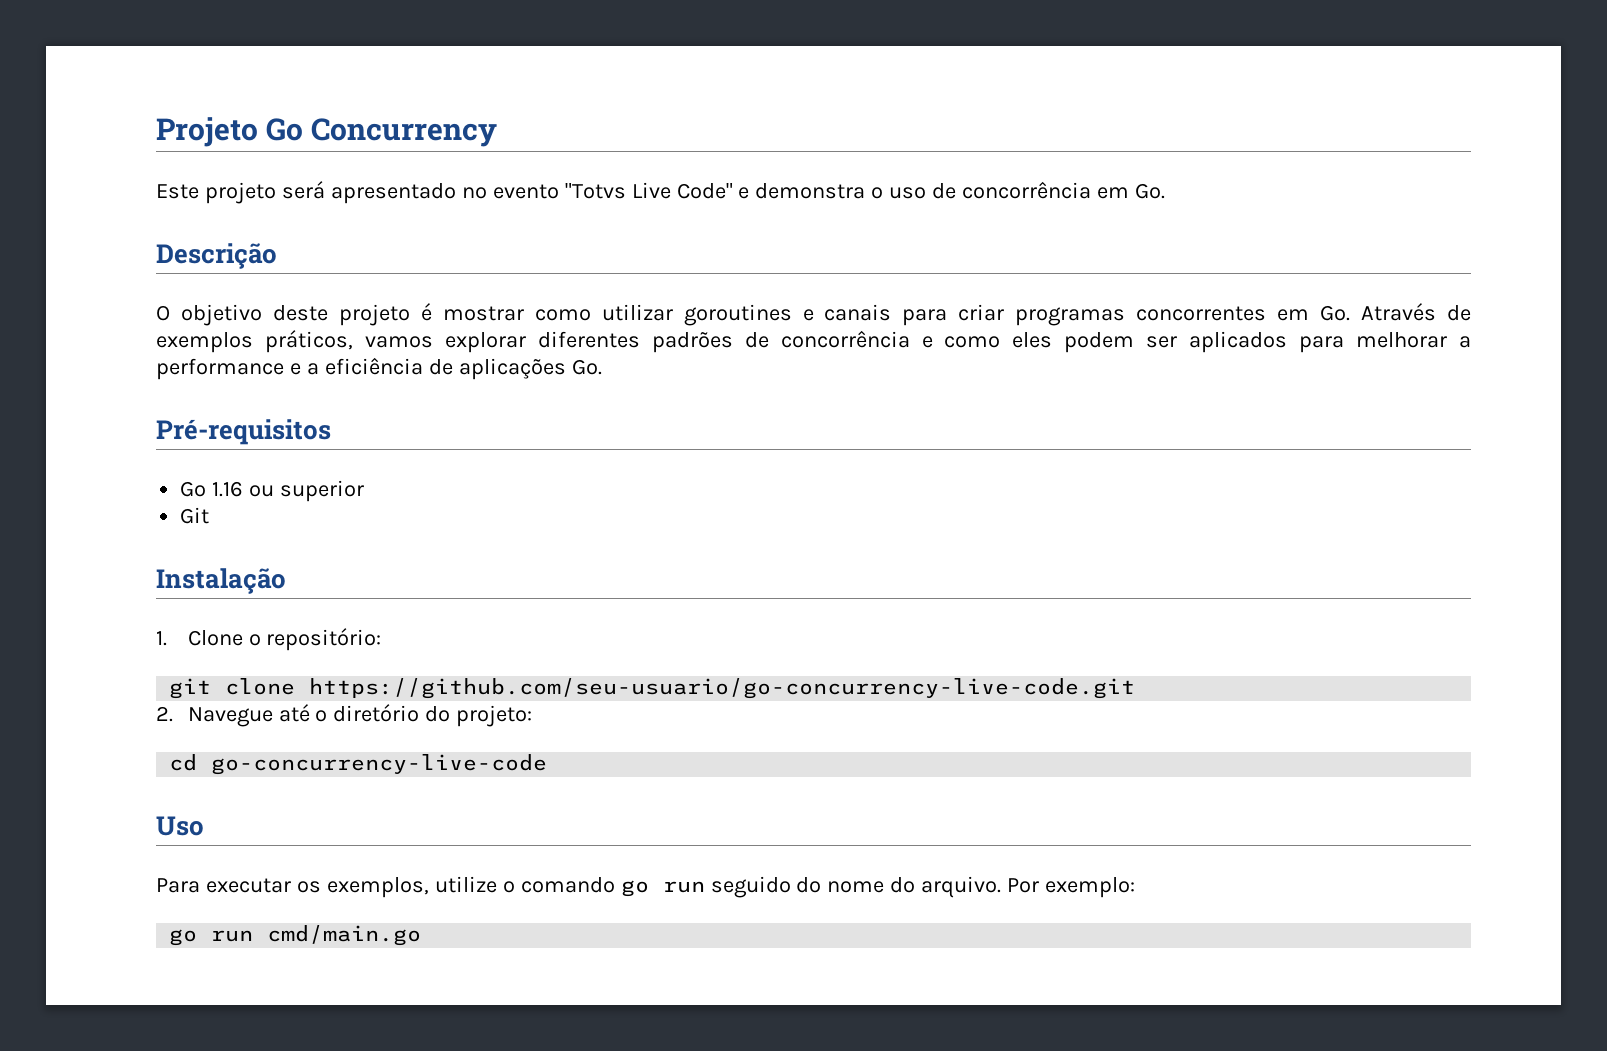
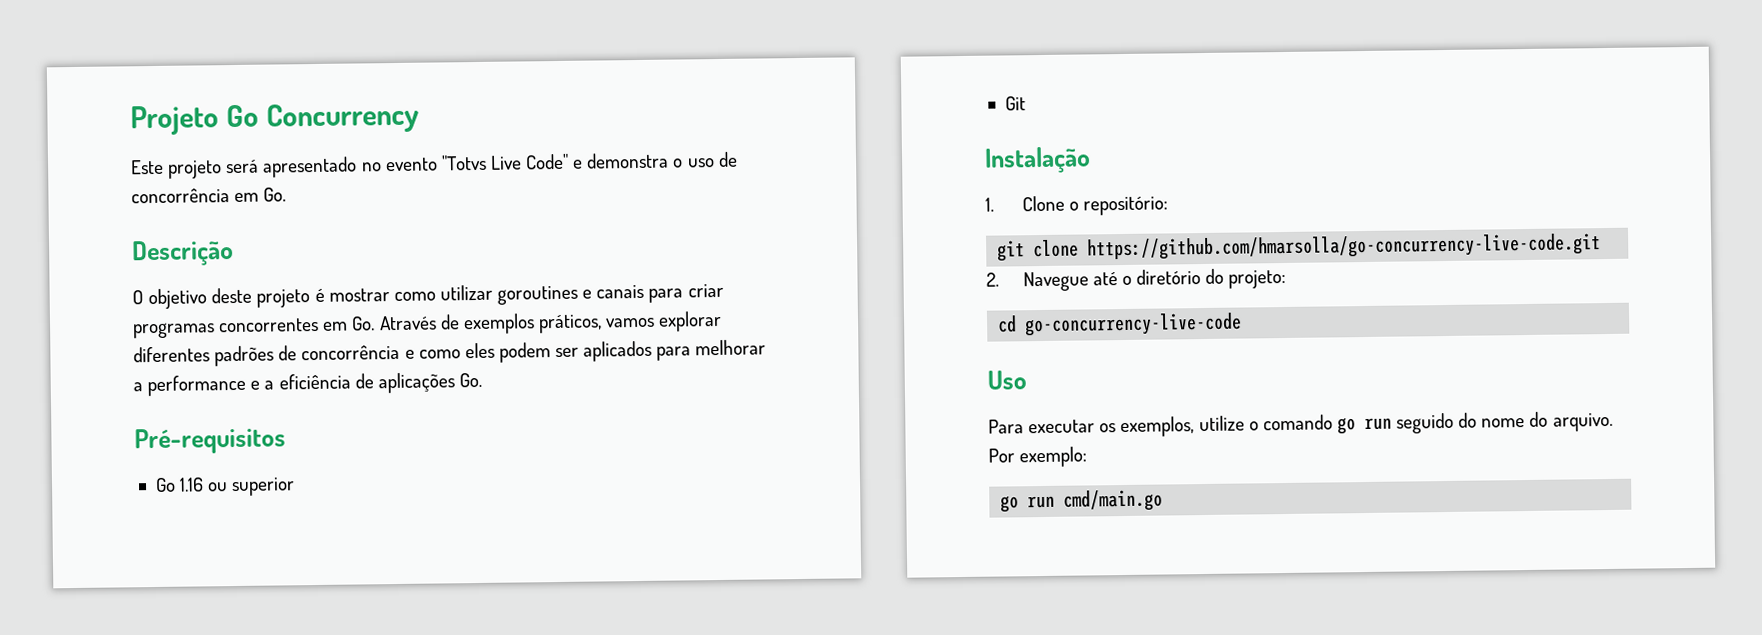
[309,678,1136,699] https://github.com/seu-usuario/go-concurrency-live-code.git -> [1087,233,1602,261] https://github.com/hmarsolla/go-concurrency-live-code.git

